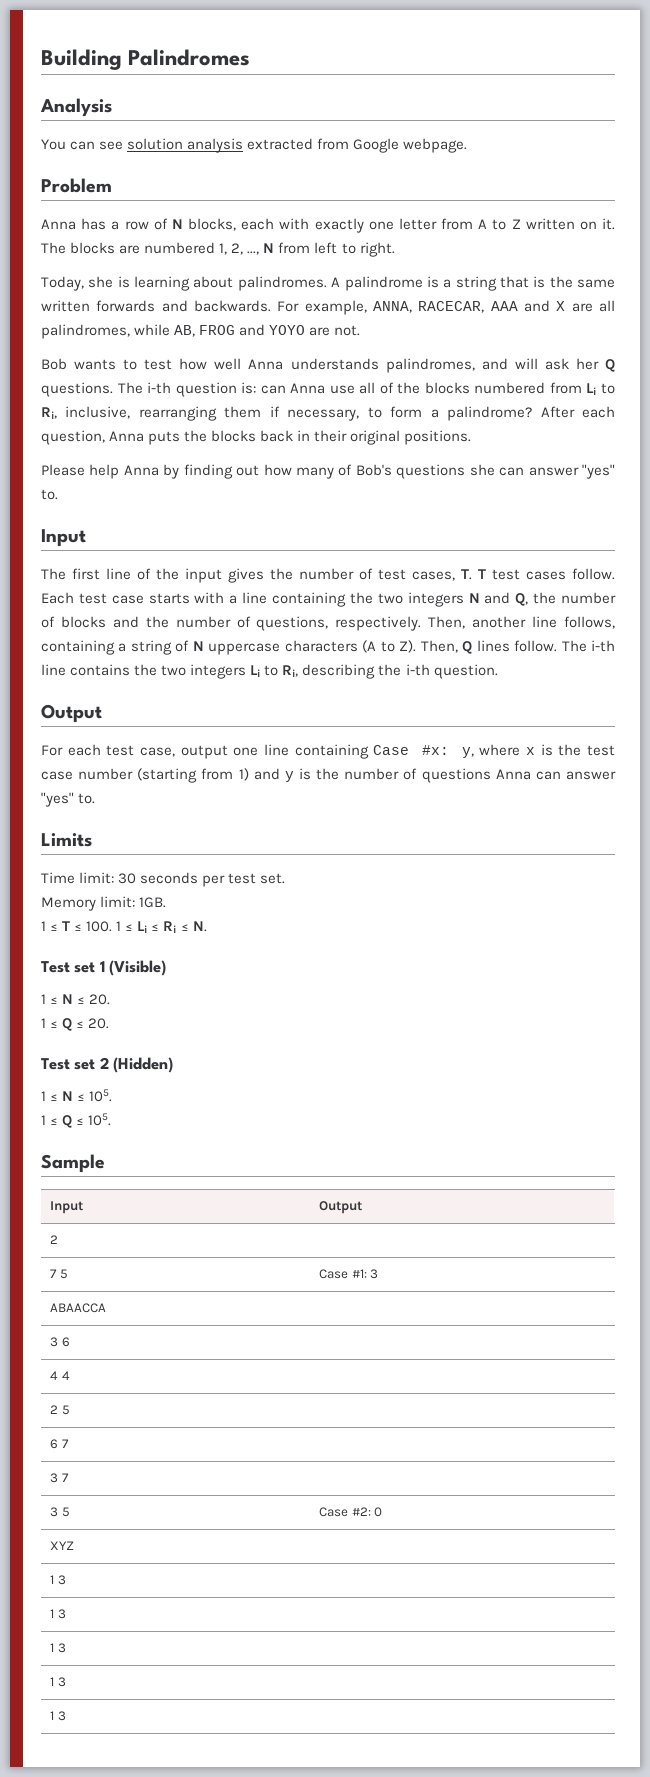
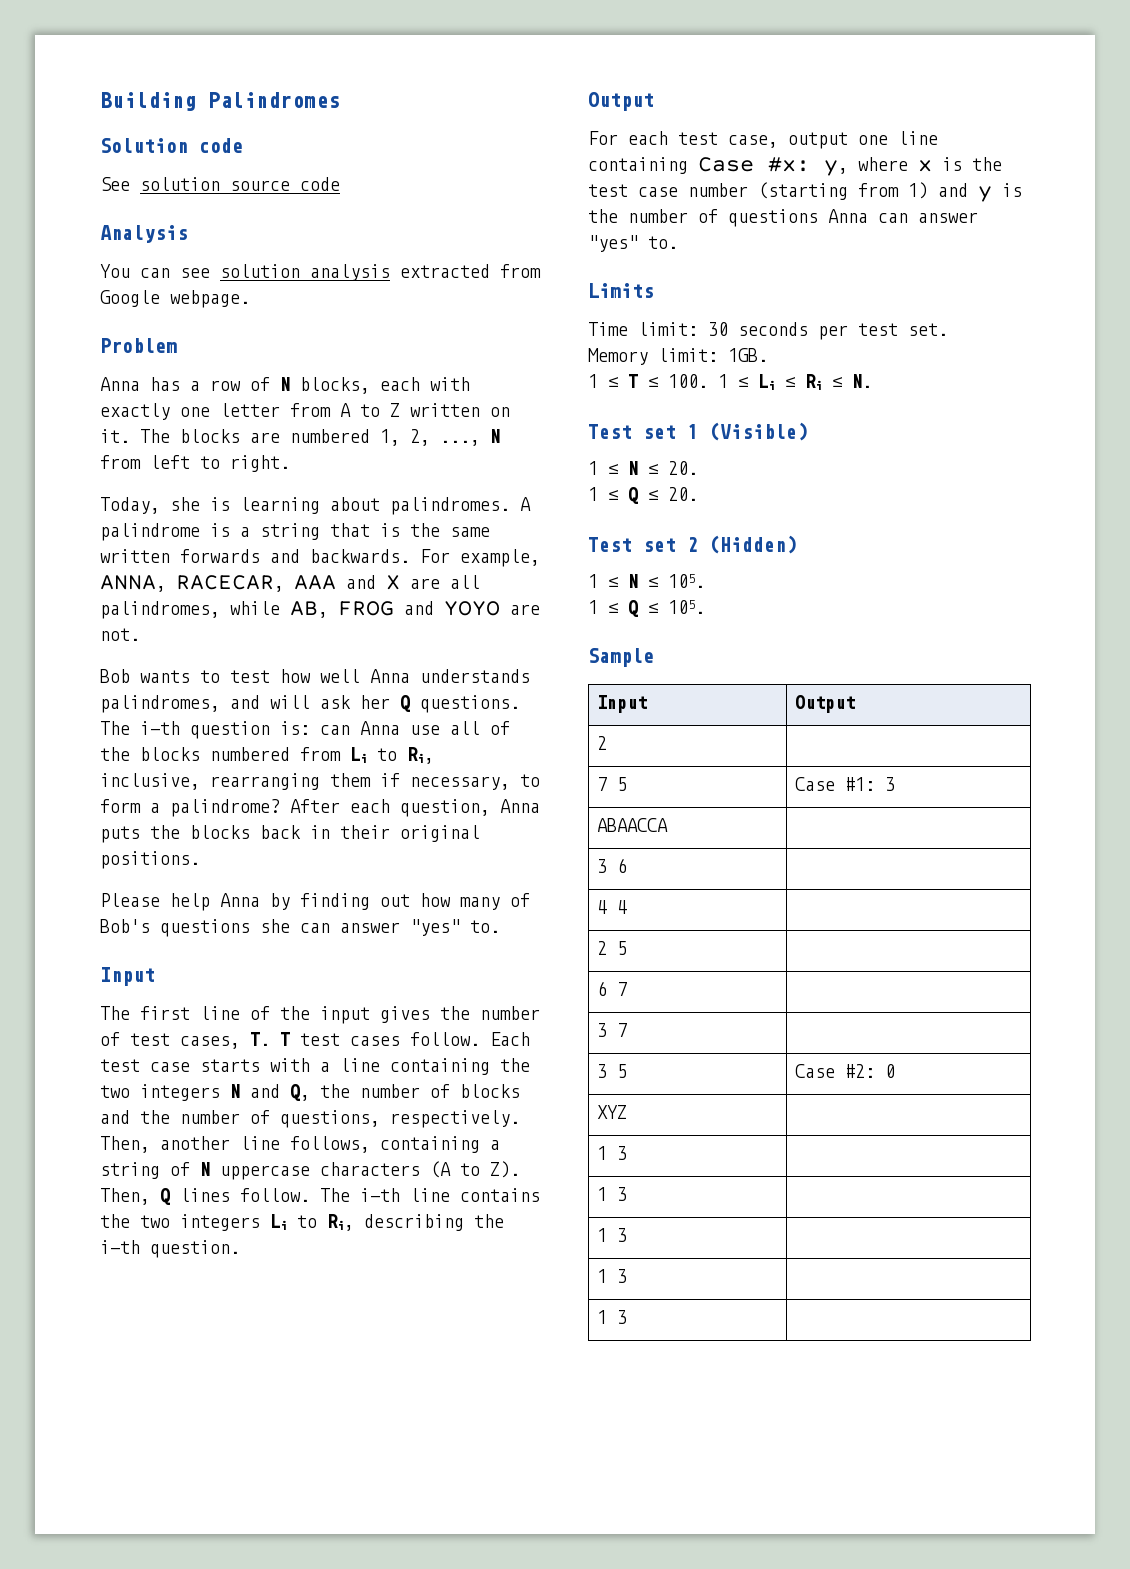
(251, 57) none -> [100,138,243,153] [100,177,340,191] // Solution code // See solution source code

